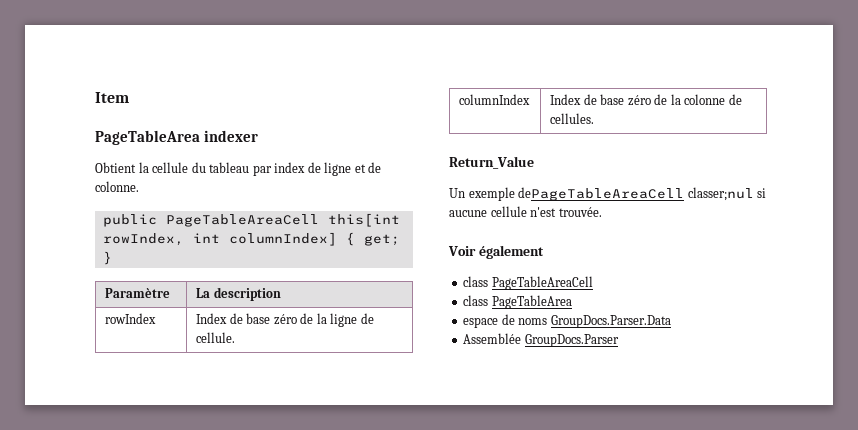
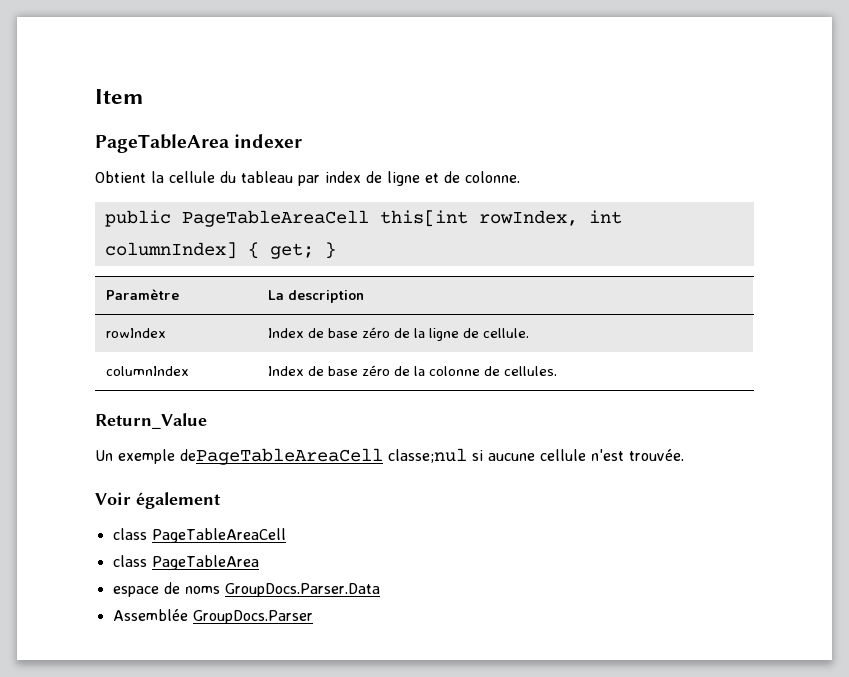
[687,187,754,201] classer;nul -> [388,448,467,463] classe;nul

